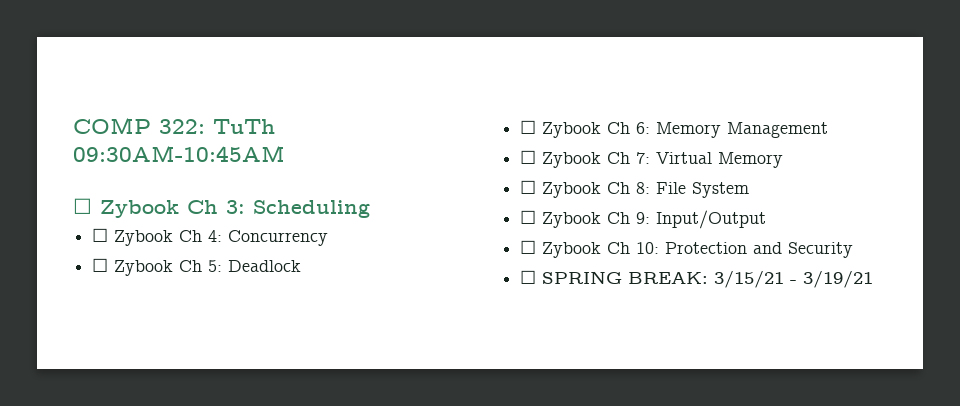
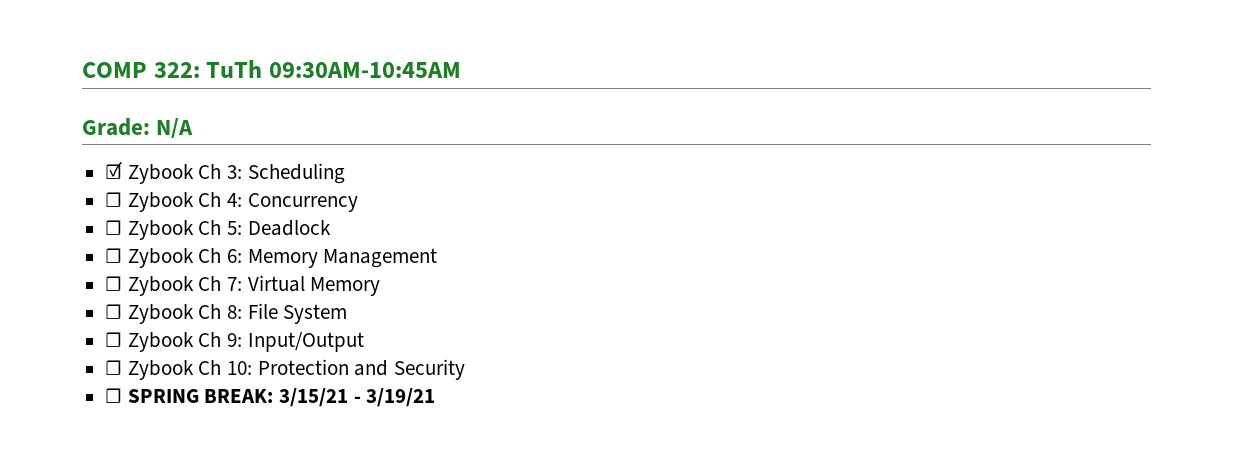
[73,198,92,214] ☐ -> [82,118,194,139] [105,161,123,179] Grade: N/A // ☑

